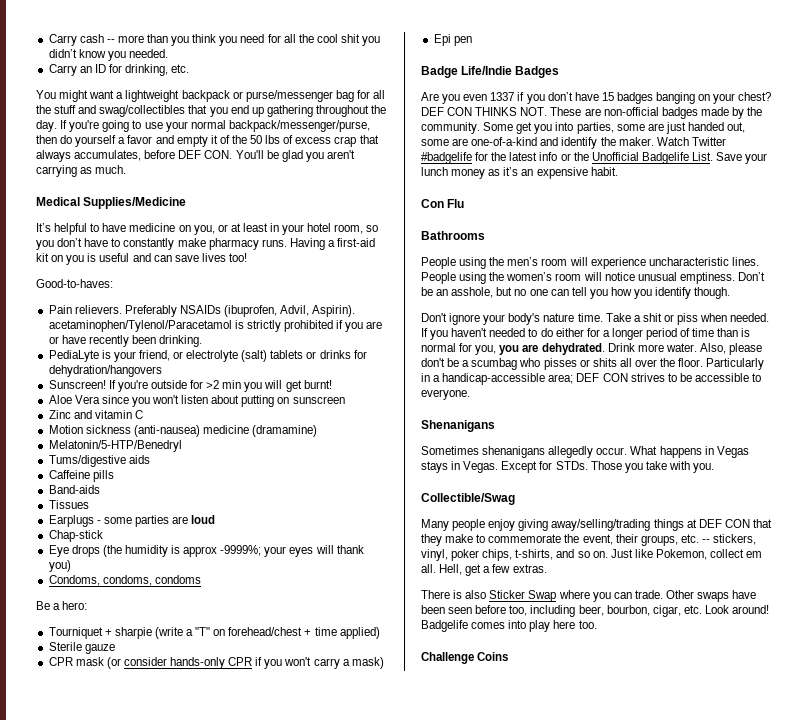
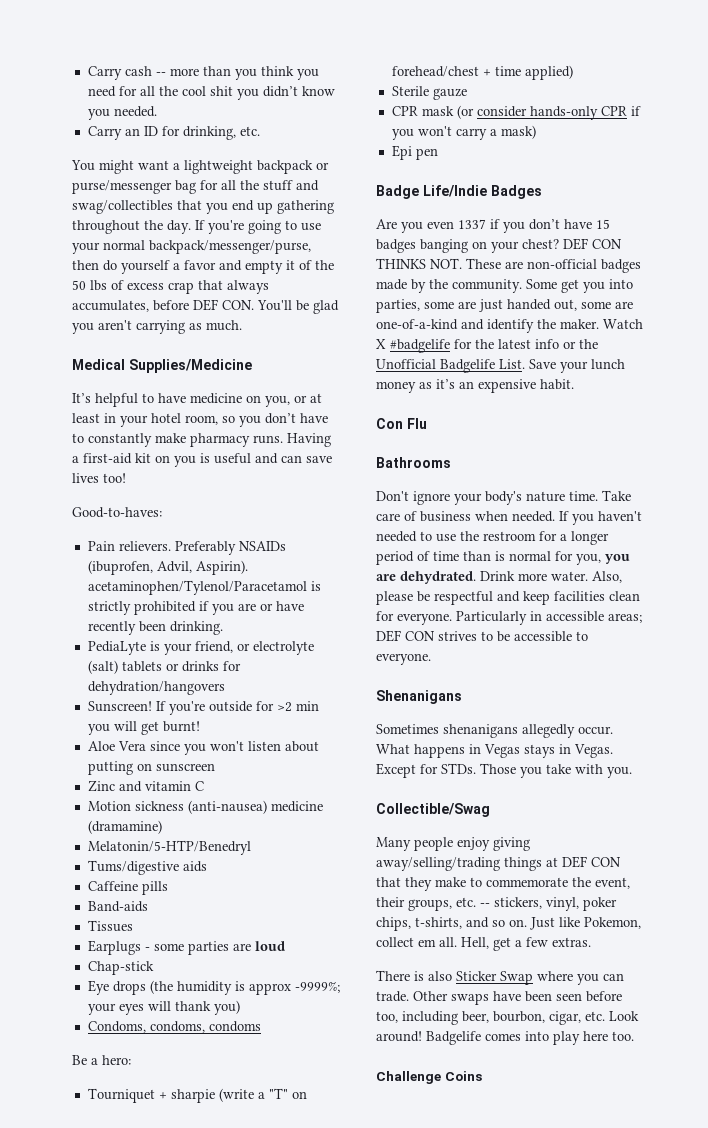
[691,137,726,146] Twitter -> [376,339,386,349] X
[421,257,759,269] [421,272,765,284] [421,287,731,299] // People using the men’s room will experience uncharacteristic lines. People using the women’s room will notice unusual emptiness. Don’t be an asshole, but no one can tell you how you identify though. -> (451, 462) none
[633,313,699,325] a shit or piss -> [376,511,471,522] care of business
[540,328,584,337] do either -> [436,531,536,542] use the restroom
[421,358,765,370] [421,373,574,385] don't be a scumbag who pisses or shits all over the floor. Particularly in a handicap-accessible area; -> [417,591,640,605] [376,611,642,625] be respectful and keep facilities clean for everyone. Particularly in accessible areas;

